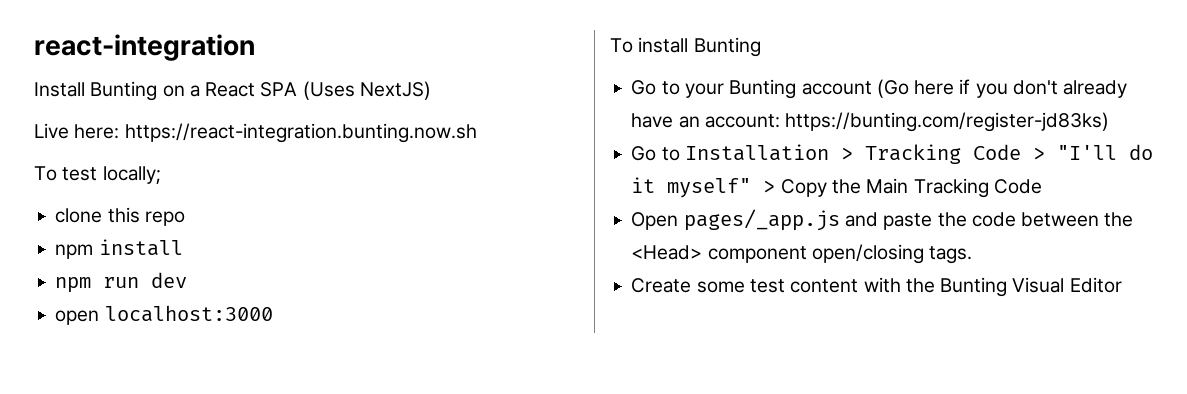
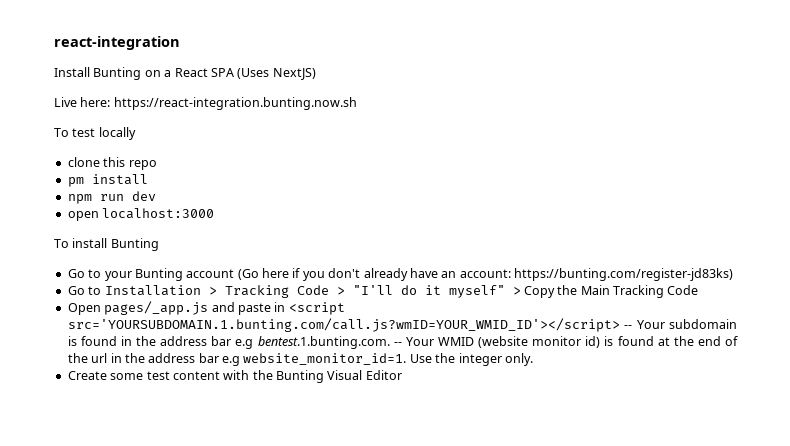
[102,166,161,184] locally; -> [98,127,136,140] locally
[55,244,94,259] npm -> [67,177,84,187] pm
[937,212,1134,227] [631,244,973,264] the code between the <Head> component open/closing tags. -> [274,302,345,315] [67,318,737,332] [67,336,738,349] [67,353,533,366] in <script src='YOURSUBDOMAIN.1.bunting.com/call.js?wmID=YOUR_WMID_ID'></script> -- Your subdomain is found in the address bar e.g bentest.1.bunting.com. -- Your WMID (website monitor id) is found at the end of the url in the address bar e.g website_monitor_id=1. Use the integer only.

